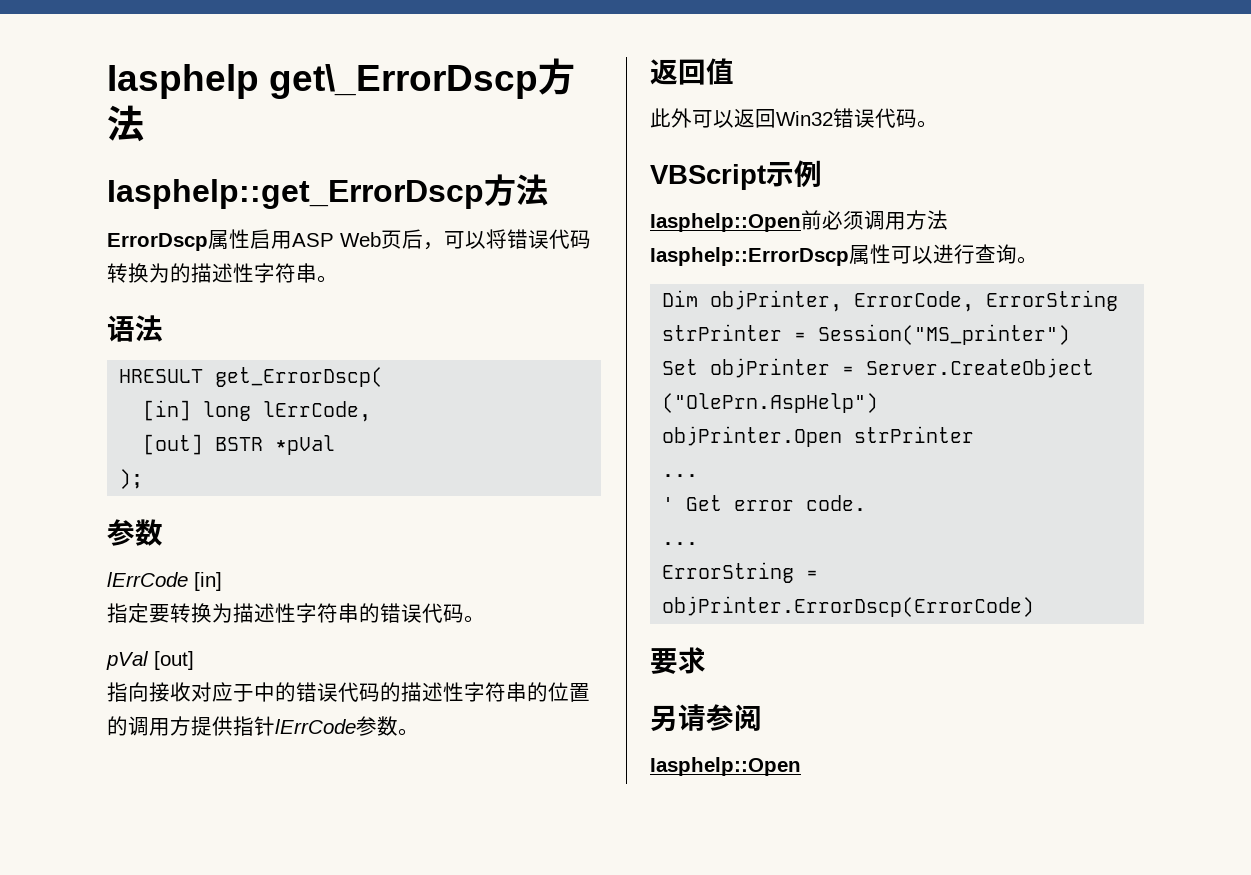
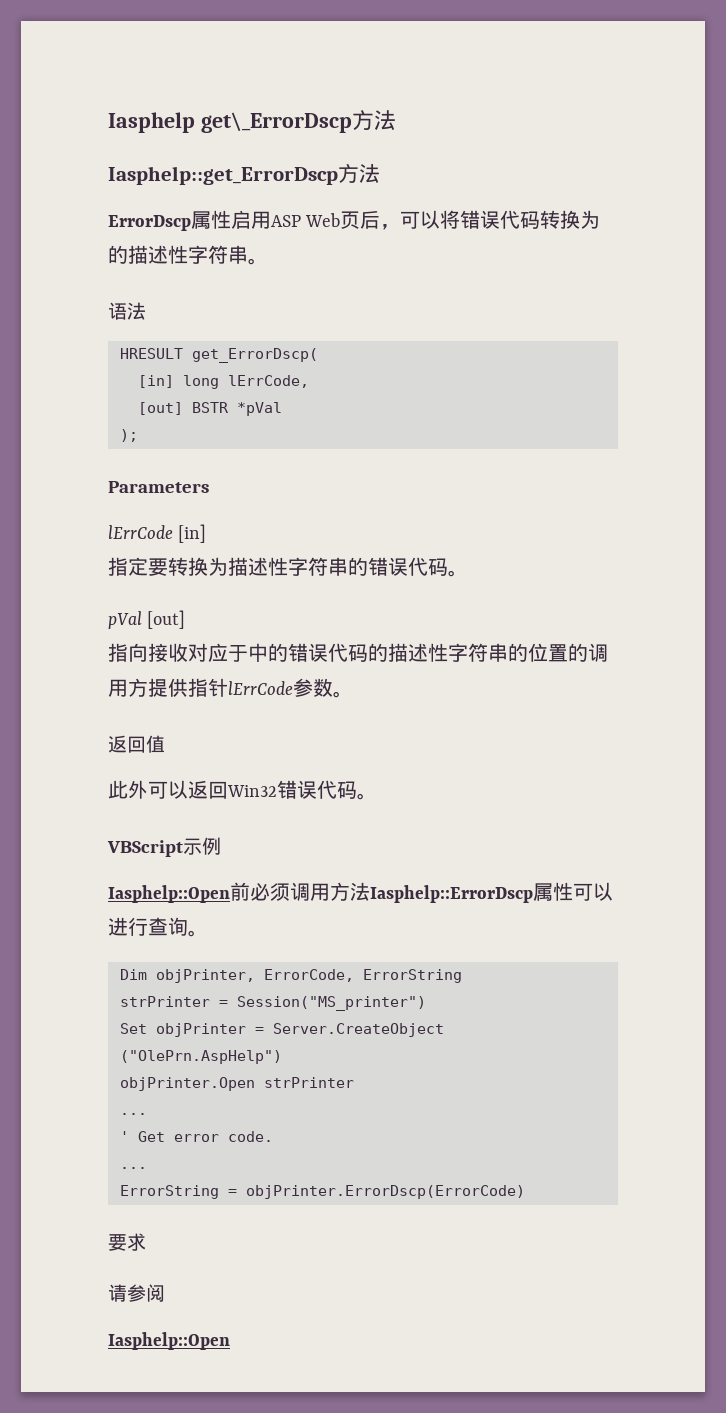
[107,519,163,546] 参数 -> [108,481,209,493] Parameters
[650,705,678,732] 另 -> (146, 1242) none

